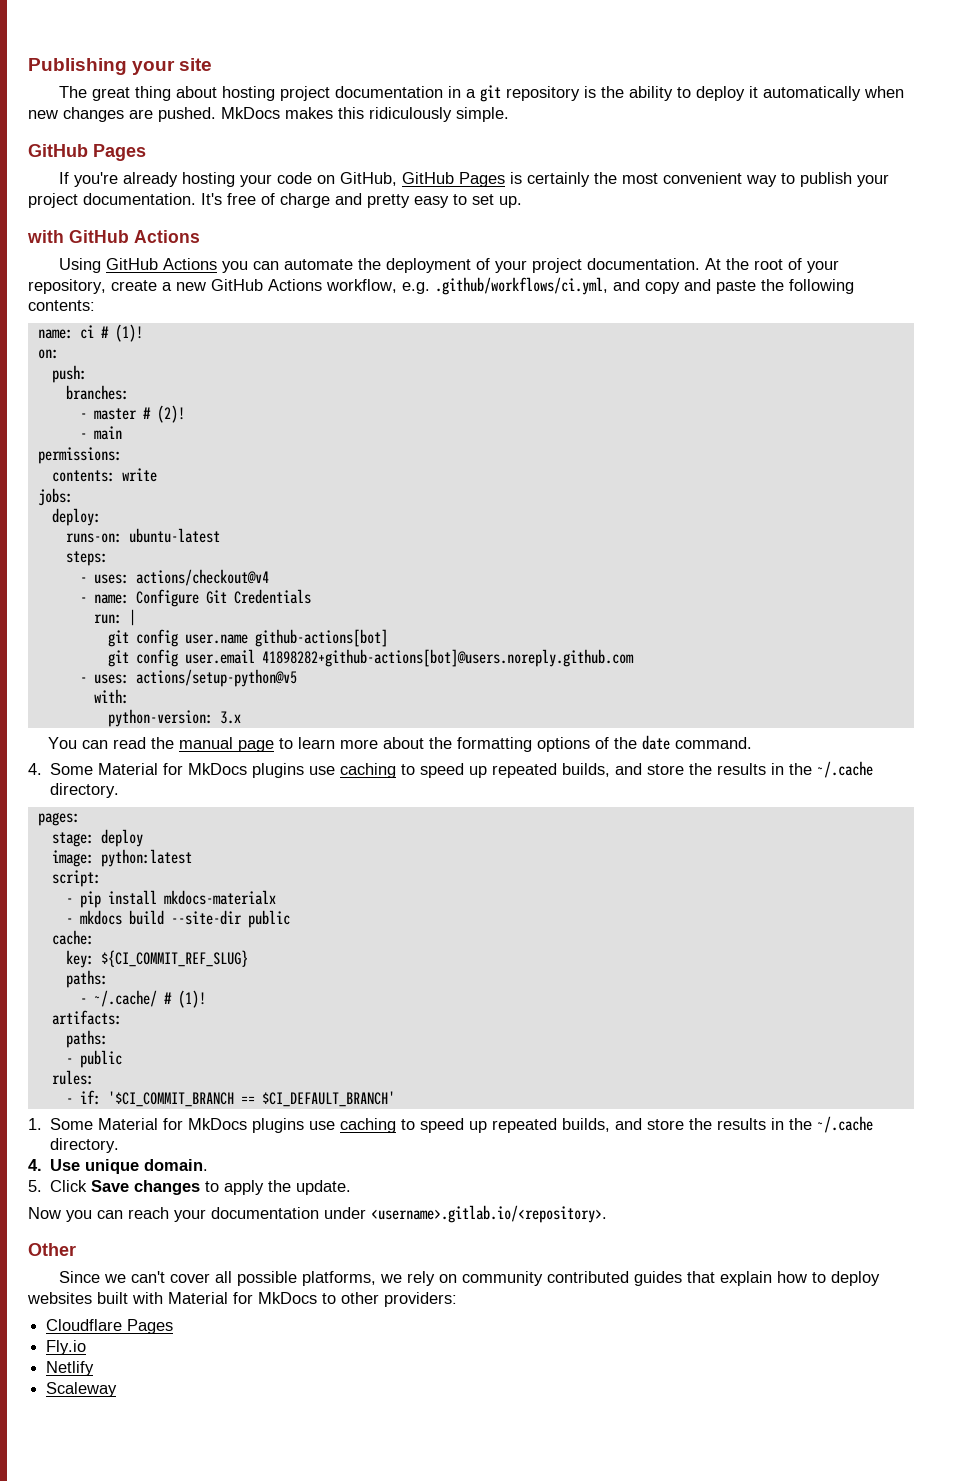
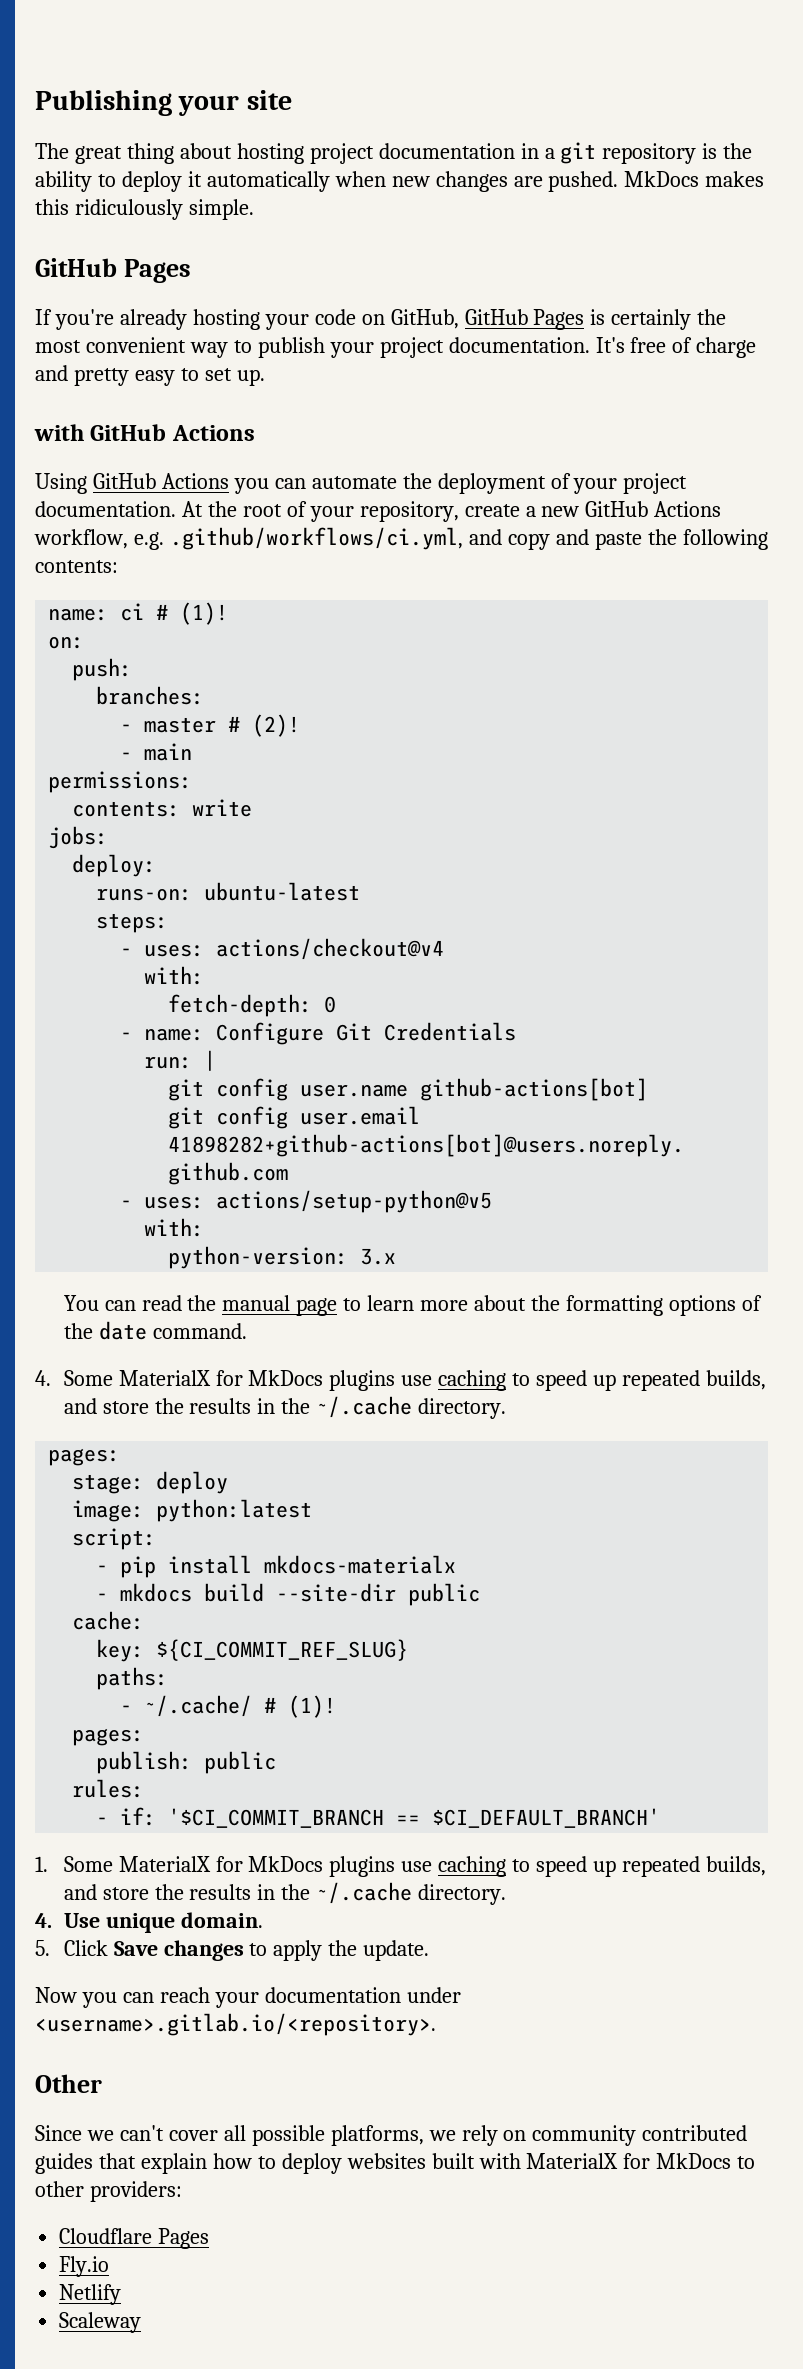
(269, 577) none -> [144,966,205,985] [168,994,337,1017] // with: // fetch-depth: 0
[98,763,159,775] Material -> [118,1370,211,1386] MaterialX
[51,1010,122,1025] [65,1030,108,1048] [65,1058,73,1064] artifacts: // paths: // - -> [72,1728,145,1746] [96,1751,193,1774] pages: // publish:
[98,1118,159,1130] Material -> [118,1856,211,1872] MaterialX
[168,1292,228,1304] Material -> [526,2153,619,2169] MaterialX

